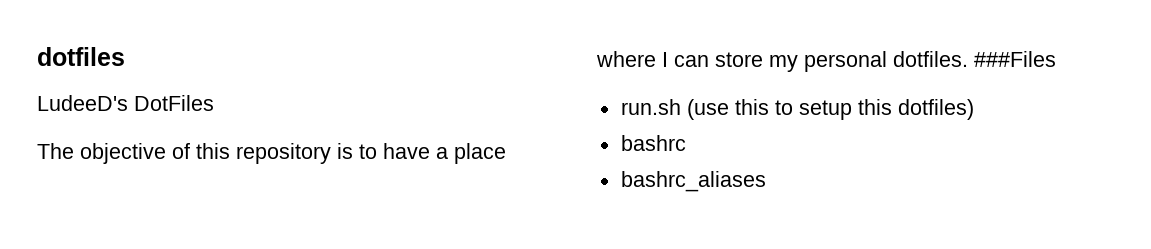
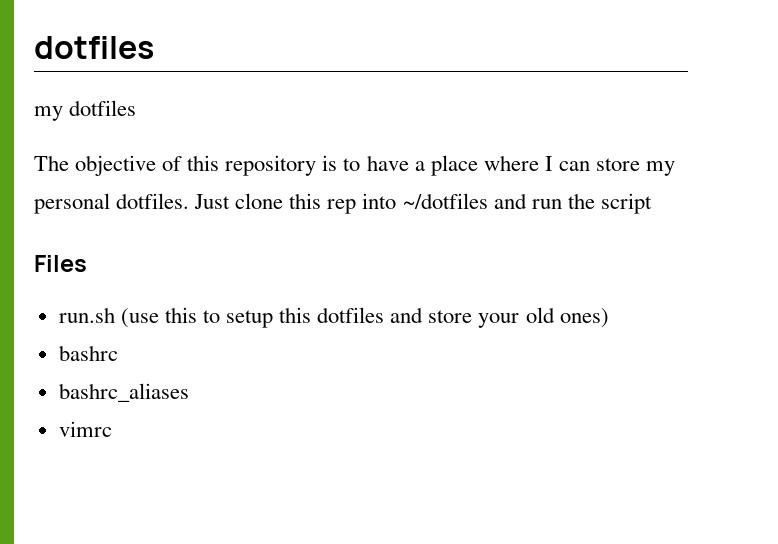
[37,47,125,66] [37,95,214,111] dotfiles // LudeeD's DotFiles -> [34,36,154,59] [34,100,137,121] dotfiles // my dotfiles
[974,51,1056,67] ###Files -> [194,193,652,214] [34,255,87,272] Just clone this rep into ~/dotfiles and run the script // Files
[897,99,974,120] dotfiles) -> [317,307,609,328] dotfiles and store your old ones)
(766, 181) none -> [58,421,112,437] // vimrc

